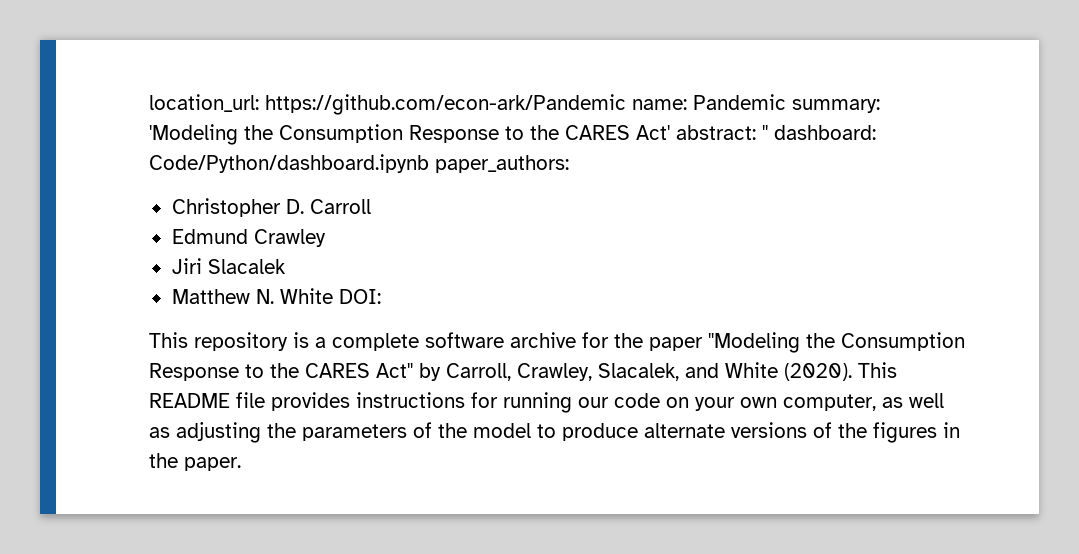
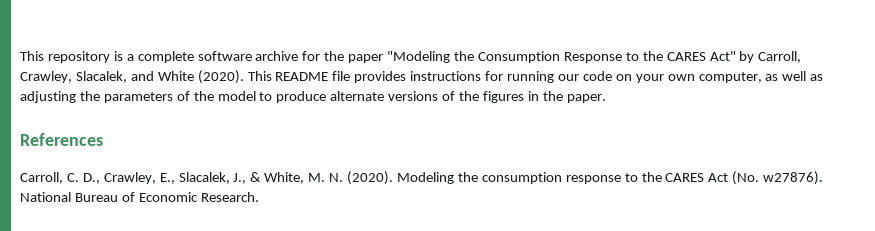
[149,94,880,115] [149,124,876,145] [149,154,569,173] [171,198,371,217] [171,229,326,247] [171,258,286,274] [171,288,381,304] location_url: https://github.com/econ-ark/Pandemic name: Pandemic summary: 'Modeling the Consumption Response to the CARES Act' abstract: '' dashboard: Code/Python/dashboard.ipynb paper_authors: // Christopher D. Carroll // Edmund Crawley // Jiri Slacalek // Matthew N. White DOI: // -> (20, 56) none
(241, 464) none -> [20,133,103,146] [20,171,824,185] [20,192,259,202] // References // Carroll, C. D., Crawley, E., Slacalek, J., & White, M. N. (2020). Modeling the consumption response to the CARES Act (No. w27876). National Bureau of Economic Research.

